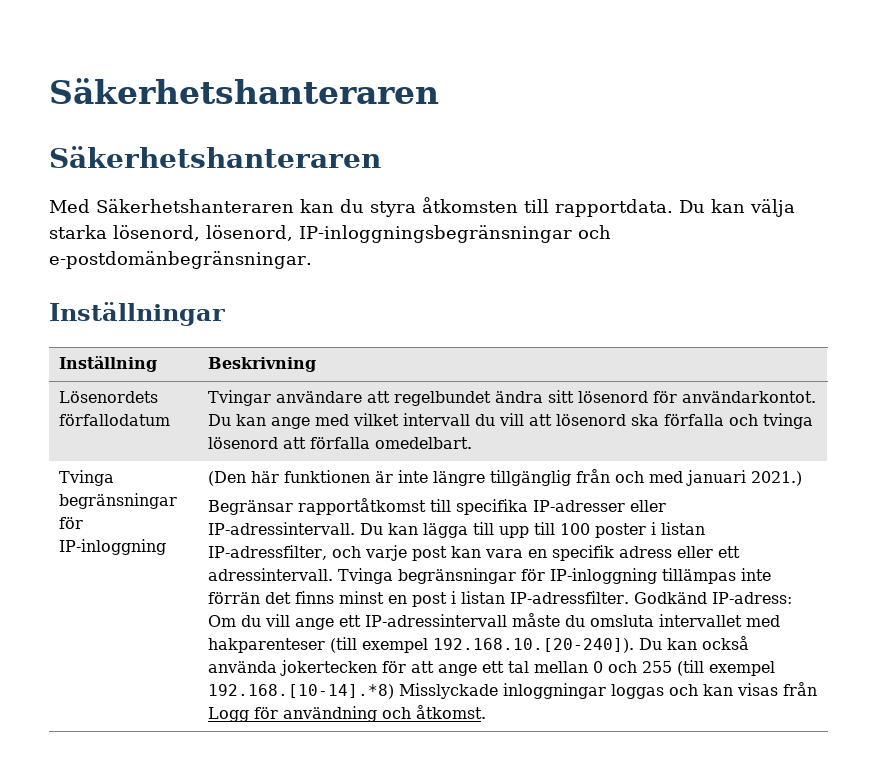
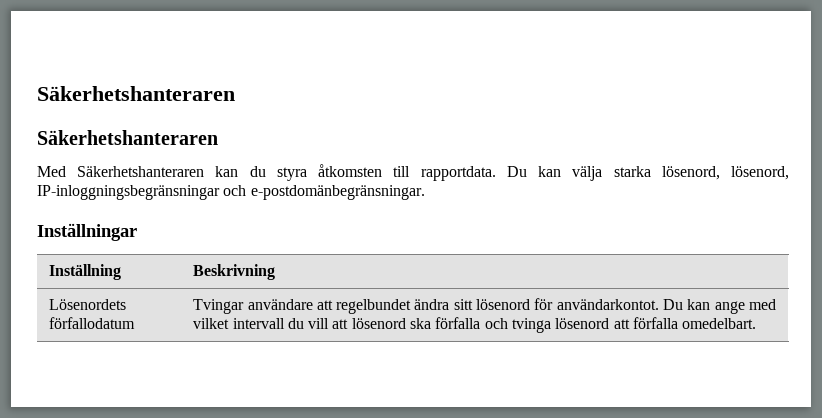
[59,470,115,486] [59,493,178,509] [59,517,84,529] [59,539,167,555] [208,469,803,486] [208,498,667,515] [208,522,706,538] [208,545,741,561] [208,568,772,584] [208,591,793,607] [208,613,781,630] [208,636,750,653] [208,660,776,676] [208,682,818,699] [208,705,487,722] // Tvinga begränsningar för IP-inloggning | (Den här funktionen är inte längre tillgänglig från och med januari 2021.) // Begränsar rapportåtkomst till specifika IP-adresser eller IP-adressintervall. Du kan lägga till upp till 100 poster i listan IP-adressfilter, och varje post kan vara en specifik adress eller ett adressintervall. Tvinga begränsningar för IP-inloggning tillämpas inte förrän det finns minst en post i listan IP-adressfilter. Godkänd IP-adress: Om du vill ange ett IP-adressintervall måste du omsluta intervallet med hakparenteser (till exempel 192.168.10.[20-240]). Du kan också använda jokertecken för att ange ett tal mellan 0 och 255 (till exempel 192.168.[10-14].*8) Misslyckade inloggningar loggas och kan visas från Logg för användning och åtkomst. -> (757, 323) none

